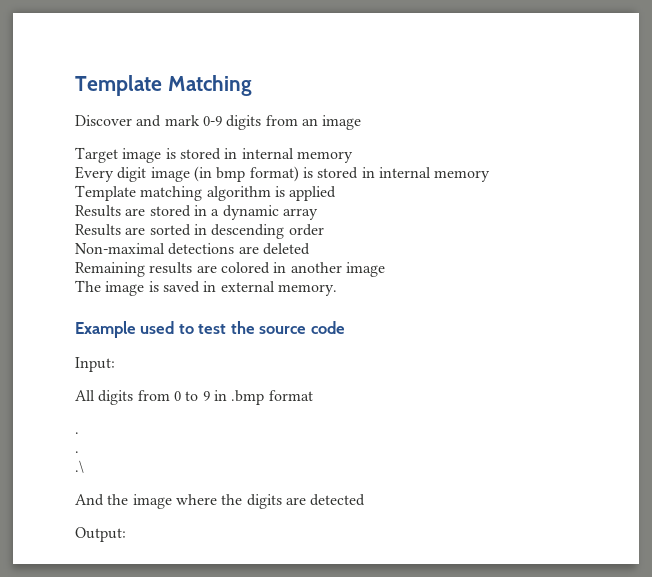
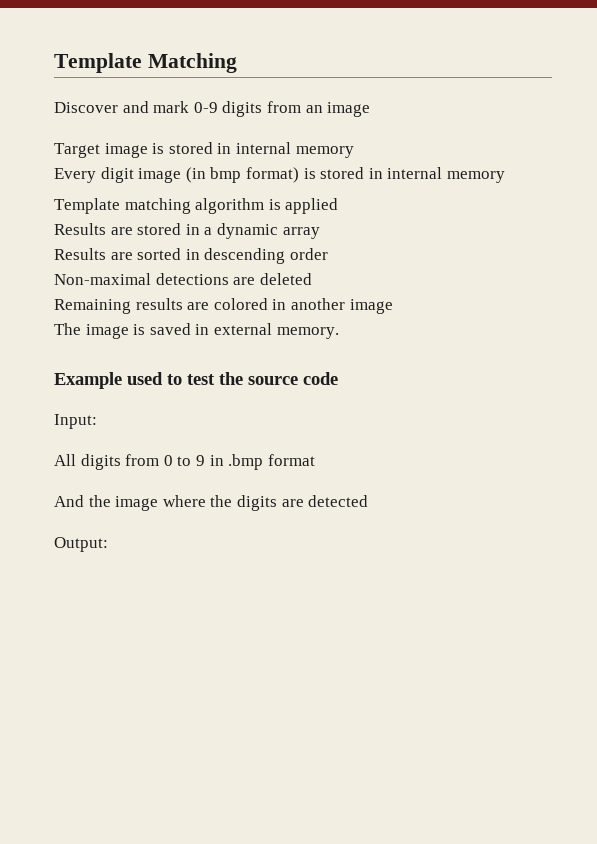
[75,432,79,434] [75,451,79,453] [75,460,84,473] // . // . // .\ -> (315, 460) none

